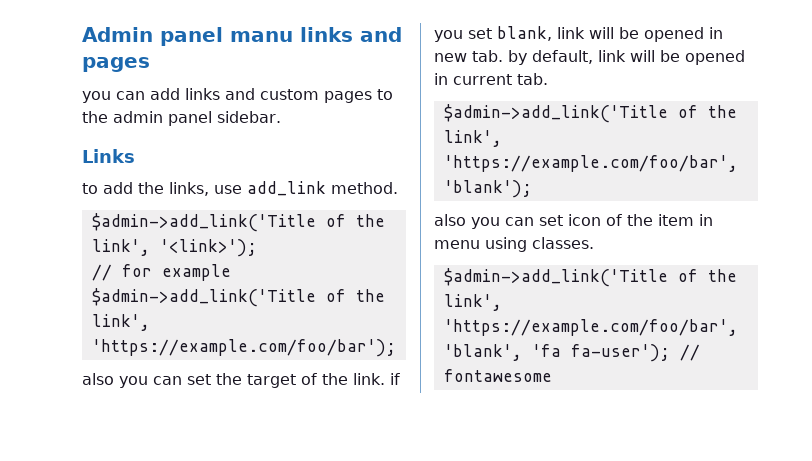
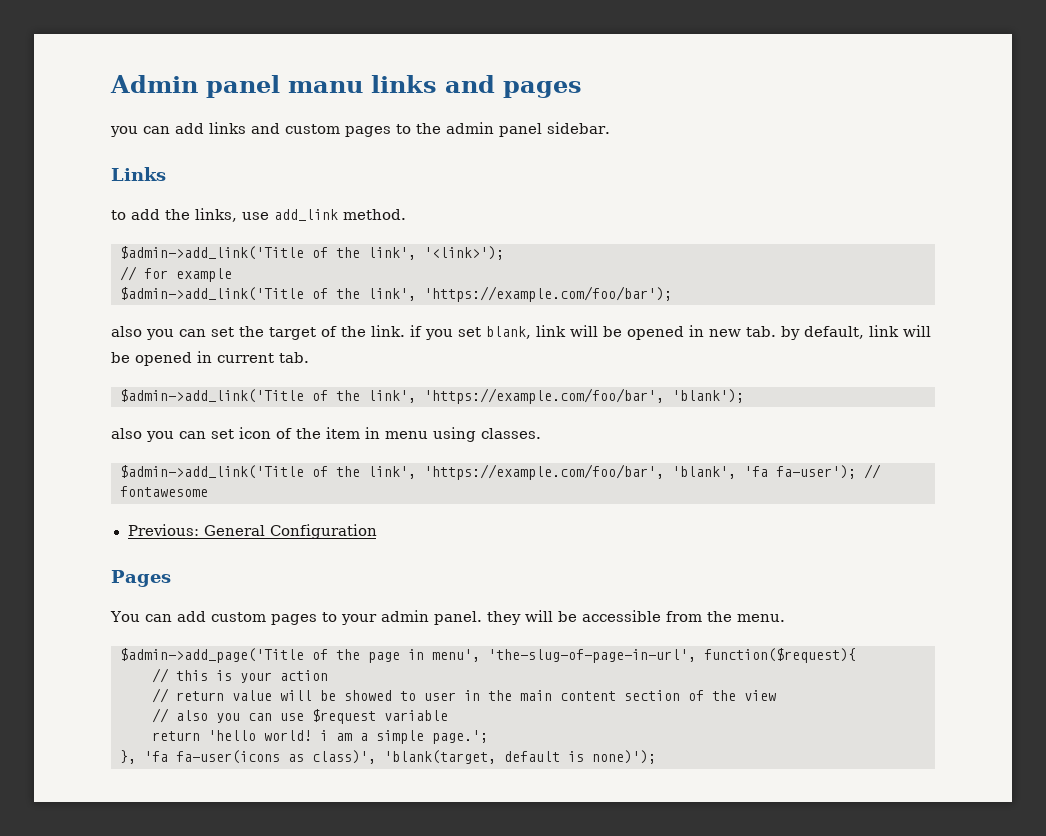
(552, 375) none -> [127,524,377,539] [111,570,171,587] [110,610,785,625] [120,648,856,663] [152,668,328,683] [152,688,776,703] [152,708,448,724] [152,730,488,744] [120,750,656,764] // Previous: General Configuration // Pages // You can add custom pages to your admin panel. they will be accessible from the menu. // $admin->add_page('Title of the page in menu', 'the-slug-of-page-in-url', function($request){ // // this is your action // // return value will be showed to user in the main content section of the view // // also you can use $request variable // return 'hello world! i am a simple page.'; // }, 'fa fa-user(icons as class)', 'blank(target, default is none)');

